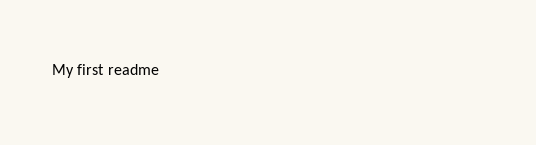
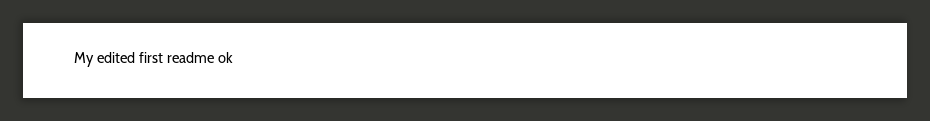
(74, 71) none -> [96,52,135,63] edited
(159, 69) none -> [217,52,233,63] ok

